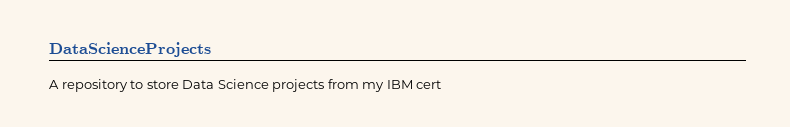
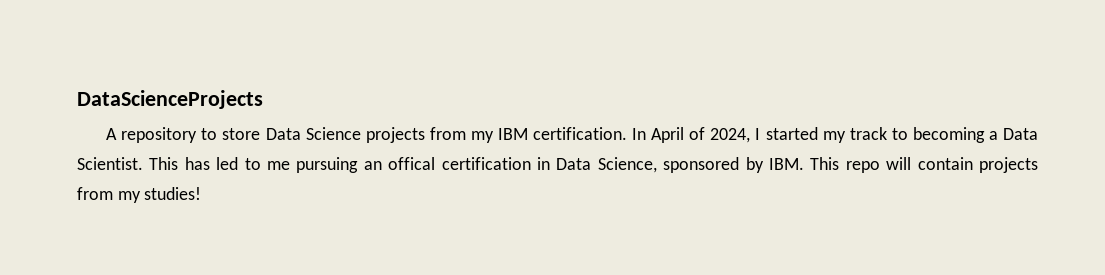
[416,80,442,89] cert -> [533,127,1038,143] [77,157,1038,173] [77,187,202,203] certification. In April of 2024, I started my track to becoming a Data Scientist. This has led to me pursuing an offical certification in Data Science, sponsored by IBM. This repo will contain projects from my studies!

